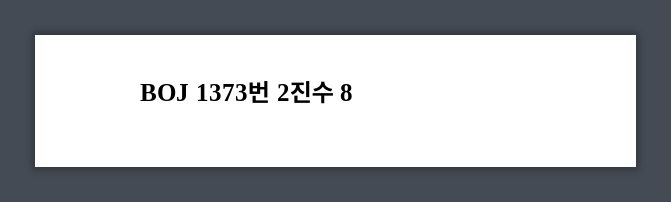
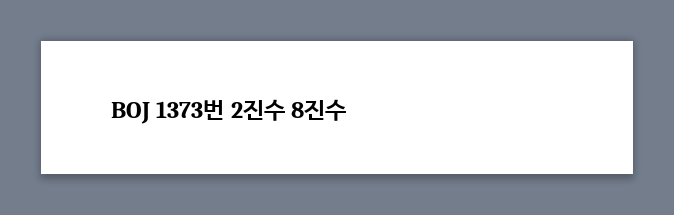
[340,84,354,101] 8 -> [291,99,347,121] 8진수

